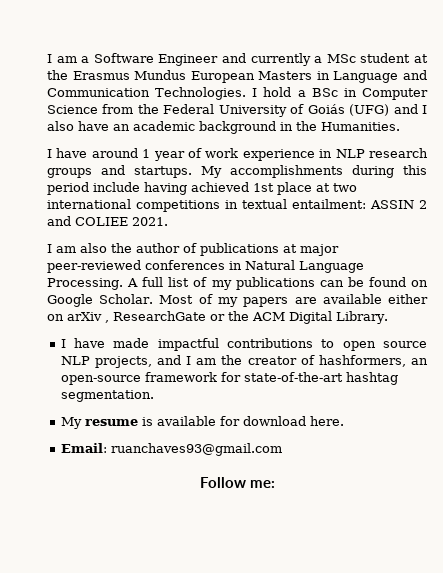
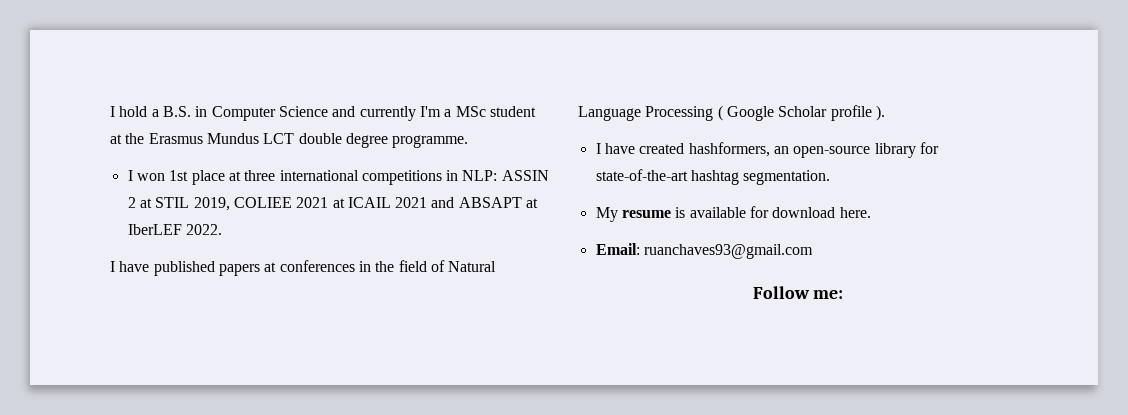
[47,53,219,66] I am a Software Engineer -> [110,106,328,121] I hold a B.S. in Computer Science
(311, 59) none -> [419,106,441,117] I'm
[190,70,427,83] [47,87,429,100] [47,104,428,117] [47,121,400,134] [47,148,428,161] [47,165,427,178] [47,182,357,195] [47,199,427,212] [47,216,168,226] [47,243,339,256] [47,260,364,273] [47,277,429,290] [47,294,428,307] [47,311,388,324] [60,338,427,351] [60,355,315,368] European Masters in Language and Communication Technologies. I hold a BSc in Computer Science from the Federal University of Goiás (UFG) and I also have an academic background in the Humanities. // I have around 1 year of work experience in NLP research groups and startups. My accomplishments during this period include having achieved 1st place at two international competitions in textual entailment: ASSIN 2 and COLIEE 2021. // I am also the author of publications at major peer-reviewed conferences in Natural Language Processing. A full list of my publications can be found on Google Scholar. Most of my papers are available either on arXiv , ResearchGate or the ACM Digital Library. // I have made impactful contributions to open source NLP projects, and I am the creator of -> [263,133,469,148] [127,170,549,185] [127,197,539,211] [127,224,222,235] [110,260,497,276] [578,105,885,121] [595,143,685,154] LCT double degree programme. // I won 1st place at three international competitions in NLP: ASSIN 2 at STIL 2019, COLIEE 2021 at ICAIL 2021 and ABSAPT at IberLEF 2022. // I have published papers at conferences in the field of Natural Language Processing ( Google Scholar profile ). // I have created
[144,372,217,382] framework -> [874,143,916,158] library

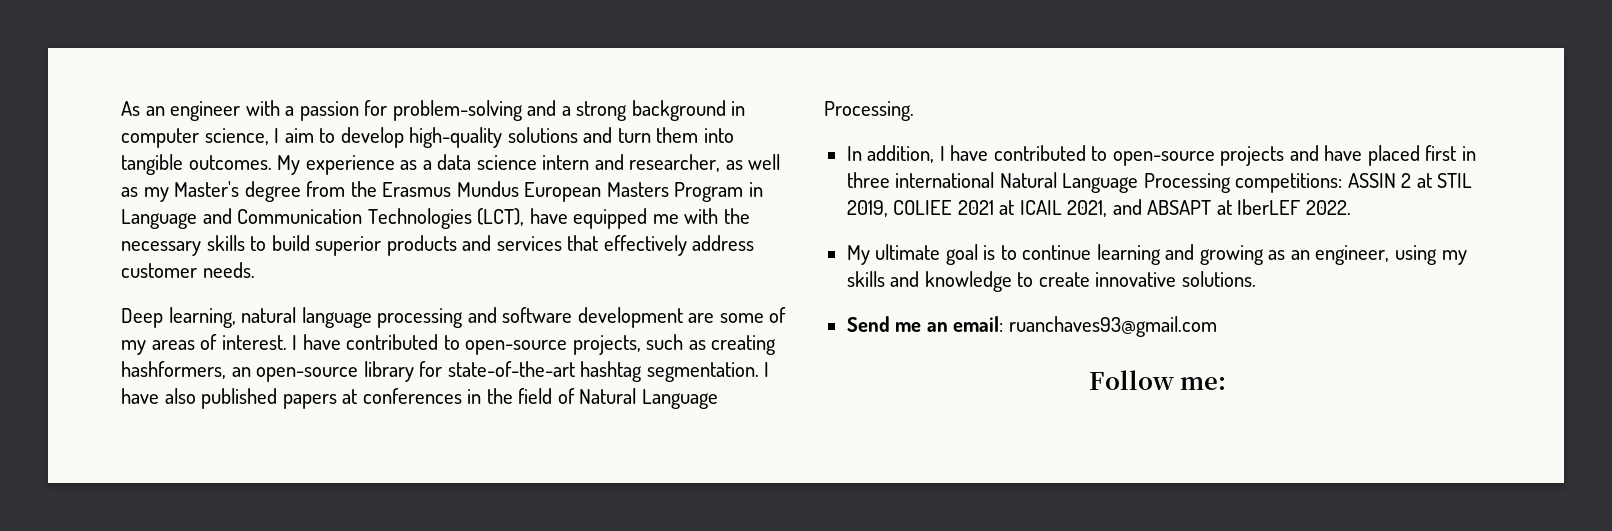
[110,106,536,121] [110,133,469,148] [127,170,549,185] [127,197,539,211] [127,224,222,235] [110,261,150,272] I hold a B.S. in Computer Science and currently I'm a MSc student at the Erasmus Mundus LCT double degree programme. // I won 1st place at three international competitions in NLP: ASSIN 2 at STIL 2019, COLIEE 2021 at ICAIL 2021 and ABSAPT at IberLEF 2022. // I have -> [121,100,746,121] [121,127,734,148] [121,154,781,175] [121,181,763,202] [121,208,750,229] [121,235,755,256] [121,262,255,278] [121,307,787,328] [121,334,777,355] [121,361,770,382] [121,388,196,404] As an engineer with a passion for problem-solving and a strong background in computer science, I aim to develop high-quality solutions and turn them into tangible outcomes. My experience as a data science intern and researcher, as well as my Master's degree from the Erasmus Mundus European Masters Program in Language and Communication Technologies (LCT), have equipped me with the necessary skills to build superior products and services that effectively address customer needs. // Deep learning, natural language processing and software development are some of my areas of interest. I have contributed to open-source projects, such as creating hashformers, an open-source library for state-of-the-art hashtag segmentation. I have also
[645,105,885,121] [595,142,939,158] [595,169,831,185] [595,206,871,222] [595,243,640,255] Processing ( Google Scholar profile ). // I have created hashformers, an open-source library for state-of-the-art hashtag segmentation. // My resume is available for download here. // Email: -> [824,101,914,121] [846,145,1476,166] [846,172,1473,193] [846,199,1351,217] [846,244,1467,265] [846,271,1256,292] [846,316,1004,332] Processing. // In addition, I have contributed to open-source projects and have placed first in three international Natural Language Processing competitions: ASSIN 2 at STIL 2019, COLIEE 2021 at ICAIL 2021, and ABSAPT at IberLEF 2022. // My ultimate goal is to continue learning and growing as an engineer, using my skills and knowledge to create innovative solutions. // Send me an email:

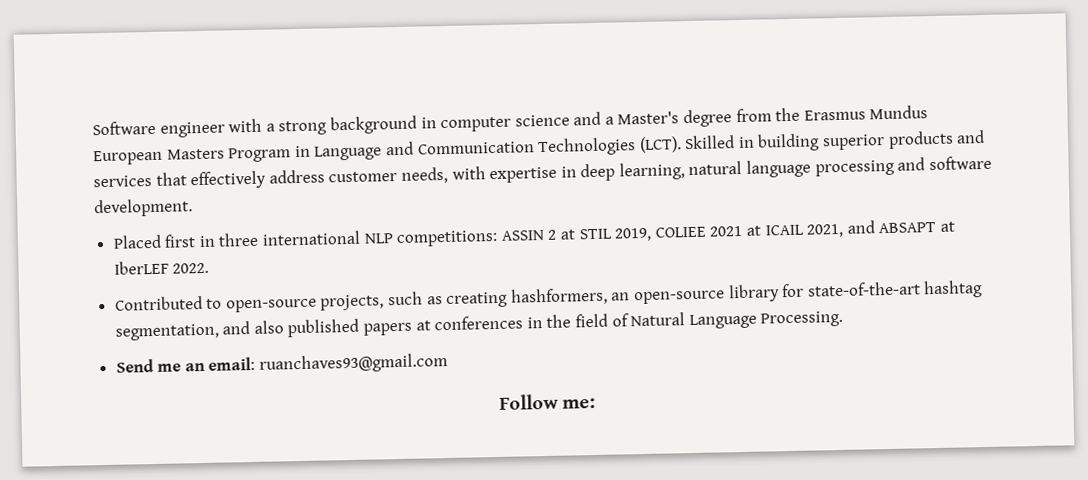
[121,101,165,116] As an -> [92,120,156,136] Software
[299,100,746,121] [121,127,734,148] [121,154,781,175] [121,187,169,202] passion for problem-solving and a strong background in computer science, I aim to develop high-quality solutions and turn them into tangible outcomes. My experience as a data science intern and researcher, as well as my -> [278,111,614,136] strong background in computer science and a
[477,208,750,229] [121,235,310,256] (LCT), have equipped me with the necessary skills to build -> [638,133,821,154] (LCT). Skilled in building
[202,262,255,278] [121,308,163,328] needs. // Deep -> [400,163,616,184] needs, with expertise in deep
[577,307,787,328] [121,334,777,355] [121,361,770,382] [121,388,718,409] [824,101,914,121] [846,145,1420,166] development are some of my areas of interest. I have contributed to open-source projects, such as creating hashformers, an open-source library for state-of-the-art hashtag segmentation. I have also published papers at conferences in the field of Natural Language Processing. // In addition, I have contributed to open-source projects and have placed -> [94,198,193,218] [112,234,162,249] development. // Placed
[999,172,1231,193] Natural Language Processing -> [363,233,394,244] NLP
[846,244,1467,265] [846,271,1256,292] My ultimate goal is to continue learning and growing as an engineer, using my skills and knowledge to create innovative solutions. -> [114,280,984,313] [114,310,844,341] Contributed to open-source projects, such as creating hashformers, an open-source library for state-of-the-art hashtag segmentation, and also published papers at conferences in the field of Natural Language Processing.

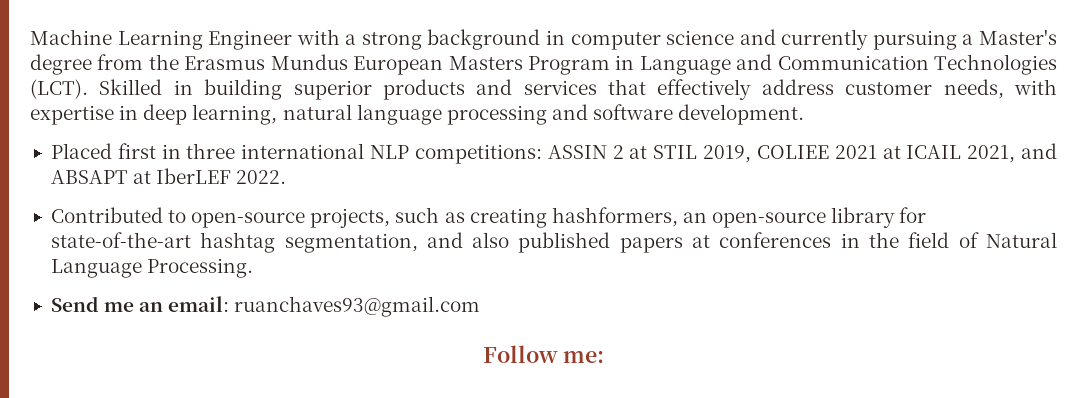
[92,120,225,138] Software engineer -> [30,29,293,50] Machine Learning Engineer
(602, 118) none -> [781,29,957,50] currently pursuing

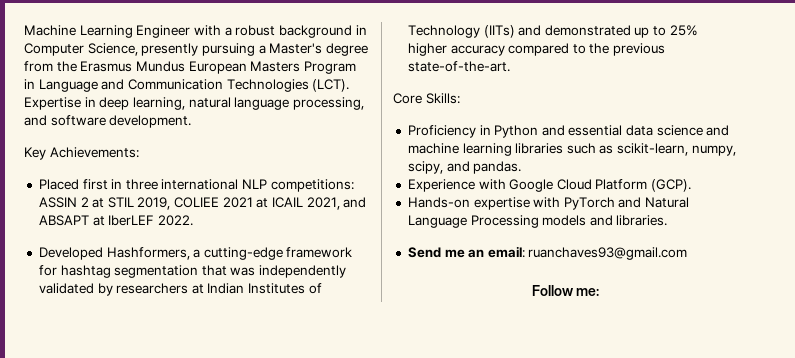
[361,32,422,50] strong -> [235,25,276,36] robust
[570,29,869,50] computer science and currently -> [24,43,199,56] Computer Science, presently
[99,79,1057,100] [30,105,114,125] Skilled in building superior products and services that effectively address customer needs, with expertise -> [24,97,81,110] Expertise
[446,105,547,125] processing -> [292,97,364,110] processing,
(805, 114) none -> [24,147,139,160] // Key Achievements:
[50,207,927,228] [50,232,1057,253] [50,258,254,278] Contributed to open-source projects, such as creating hashformers, an open-source library for state-of-the-art hashtag segmentation, and also published papers at conferences in the field of Natural Language Processing. -> [38,247,353,260] [38,265,347,278] [38,283,322,296] [407,25,698,38] [407,43,666,56] [407,61,510,72] [393,93,460,104] [407,125,730,138] [407,143,736,156] [407,161,522,174] [407,179,692,192] [407,197,690,210] [407,215,668,228] Developed Hashformers, a cutting-edge framework for hashtag segmentation that was independently validated by researchers at Indian Institutes of Technology (IITs) and demonstrated up to 25% higher accuracy compared to the previous state-of-the-art. // Core Skills: // Proficiency in Python and essential data science and machine learning libraries such as scikit-learn, numpy, scipy, and pandas. // Experience with Google Cloud Platform (GCP). // Hands-on expertise with PyTorch and Natural Language Processing models and libraries.

